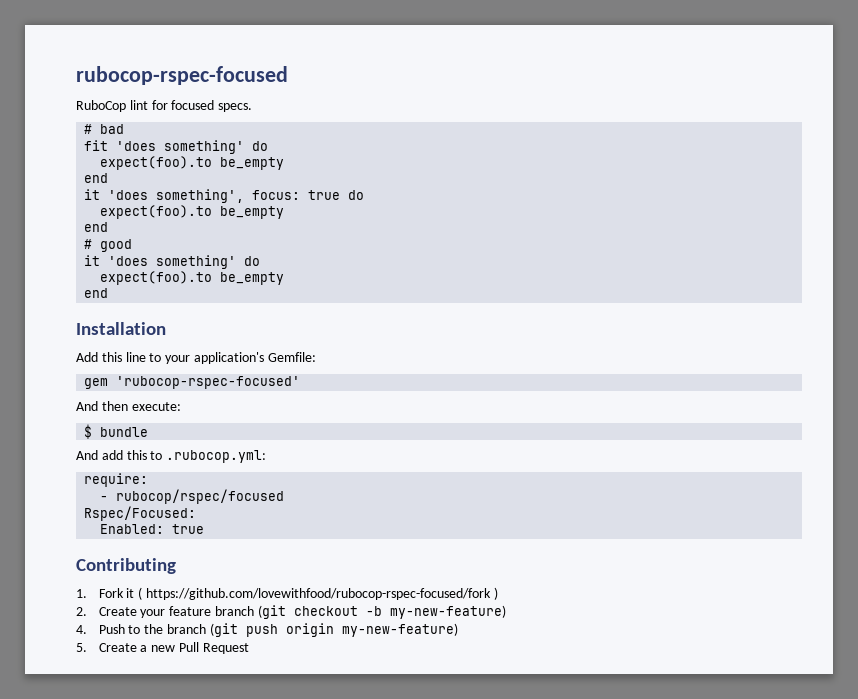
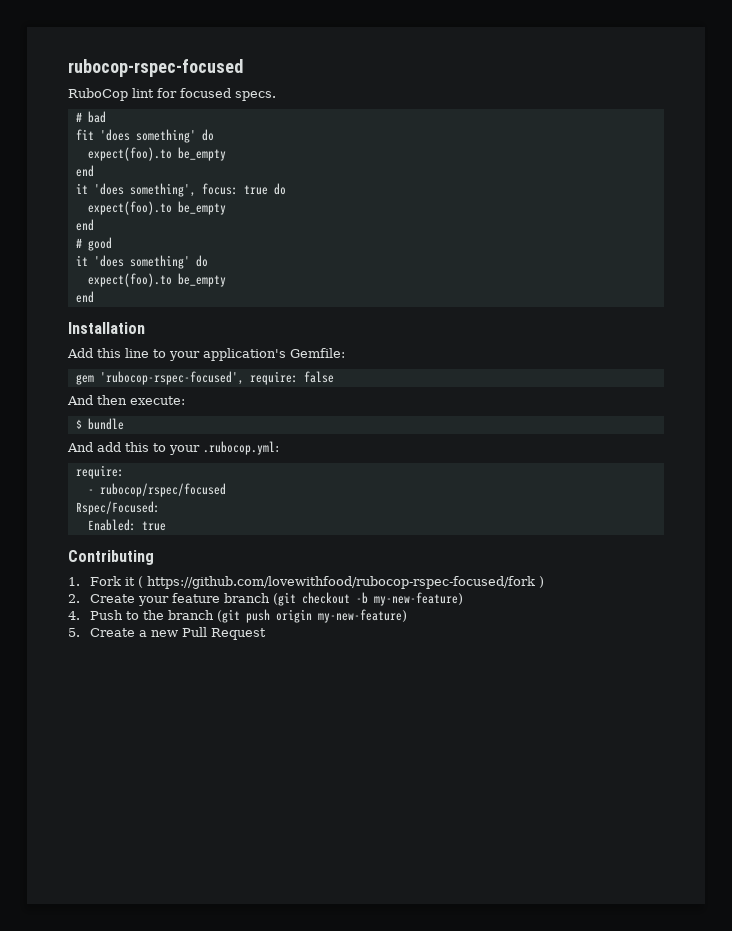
[116,376,301,389] 'rubocop-rspec-focused' -> [99,371,334,385] 'rubocop-rspec-focused', require: false
(163, 455) none -> [169,445,200,455] your

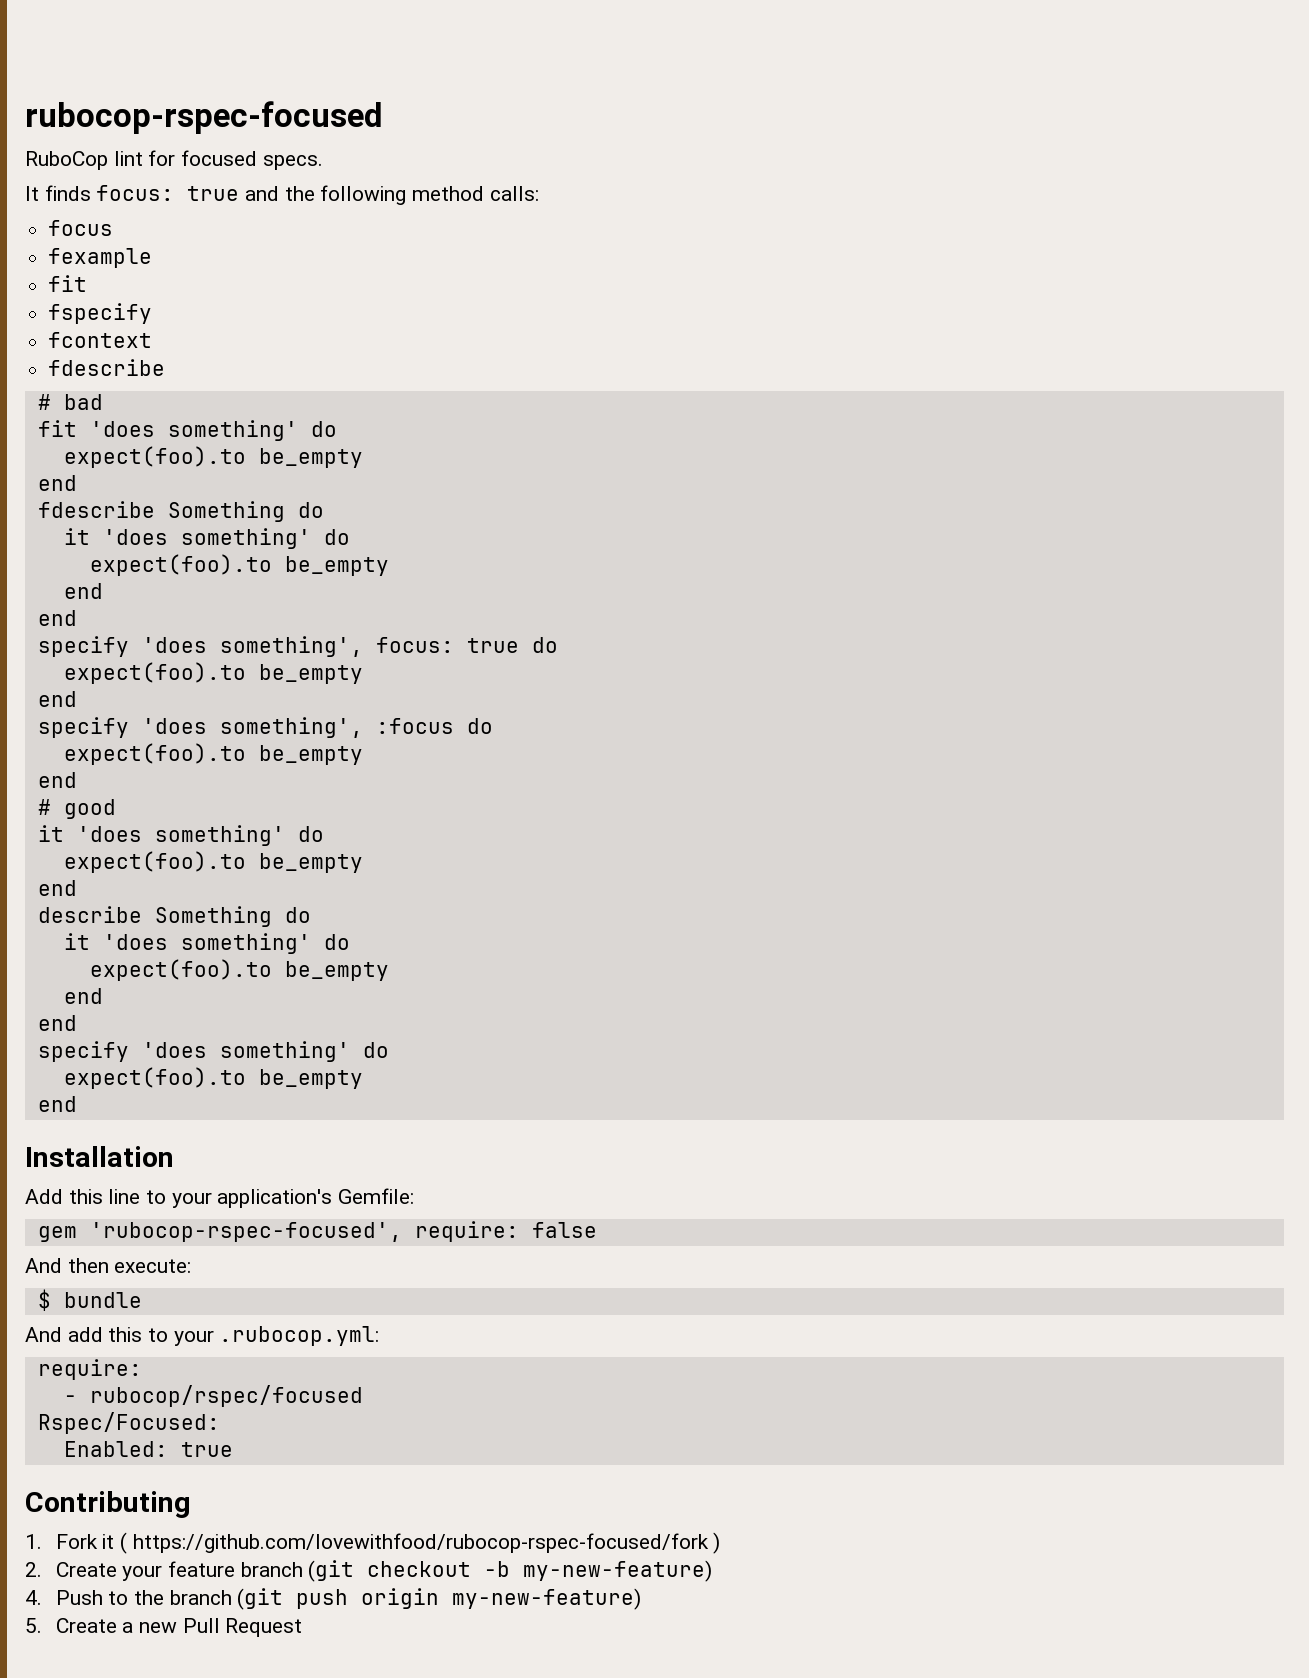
(276, 96) none -> [25,185,539,205] [48,220,114,236] [48,248,153,268] [48,275,88,292] [48,303,153,324] [48,332,153,348] [48,359,166,376] // It finds focus: true and the following method calls: // focus // fexample // fit // fspecify // fcontext // fdescribe
[75,183,124,195] // it 'does -> [37,501,324,522] [63,528,350,549] [89,554,389,576] [63,583,103,599] [37,610,77,626] [37,636,207,657] // fdescribe Something do // it 'does something' do // expect(foo).to be_empty // end // end // specify 'does
(94, 225) none -> [37,717,493,738] [63,743,363,765] [37,772,77,788] // specify 'does something', :focus do // expect(foo).to be_empty // end
(94, 297) none -> [37,906,311,927] [63,933,350,954] [89,959,389,981] [63,988,103,1004] [37,1015,77,1031] [37,1041,389,1062] [63,1067,363,1089] [37,1096,77,1112] // describe Something do // it 'does something' do // expect(foo).to be_empty // end // end // specify 'does something' do // expect(foo).to be_empty // end

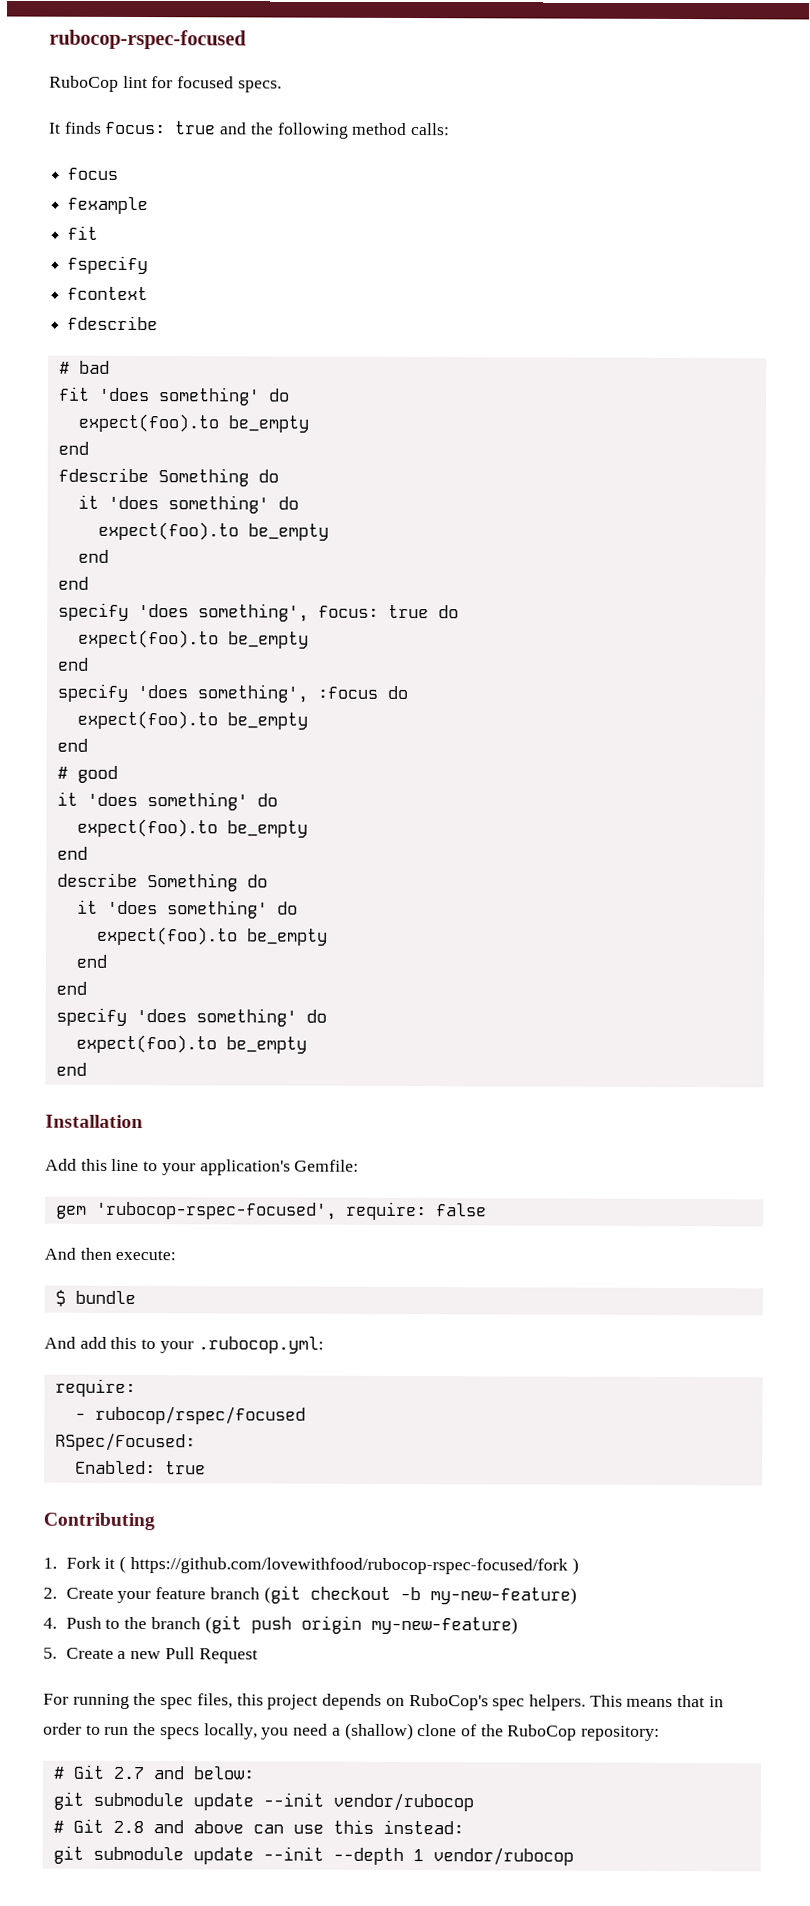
[37,1412,220,1434] Rspec/Focused: -> [54,1432,196,1452] RSpec/Focused:
(303, 1627) none -> [43,1693,724,1711] [43,1722,661,1741] [52,1764,255,1780] [52,1791,474,1812] [52,1818,464,1835] [52,1845,574,1866] // For running the spec files, this project depends on RuboCop's spec helpers. This means that in order to run the specs locally, you need a (shallow) clone of the RuboCop repository: // # Git 2.7 and below: // git submodule update --init vendor/rubocop // # Git 2.8 and above can use this instead: // git submodule update --init --depth 1 vendor/rubocop

